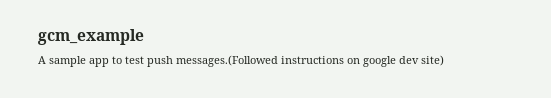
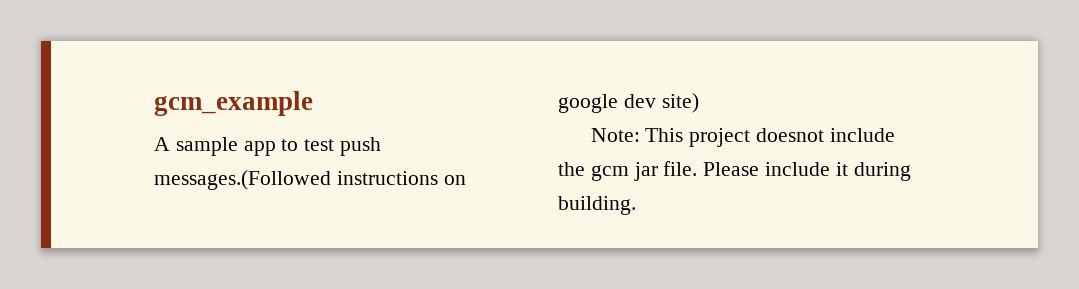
(444, 60) none -> [590,128,895,147] [558,161,911,181] [558,196,636,215] // Note: This project doesnot include the gcm jar file. Please include it during building.

